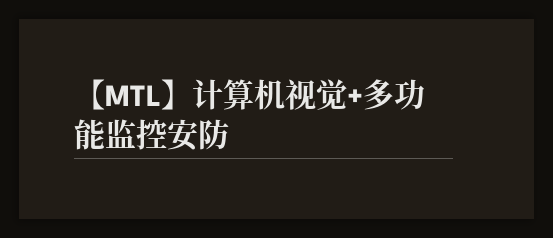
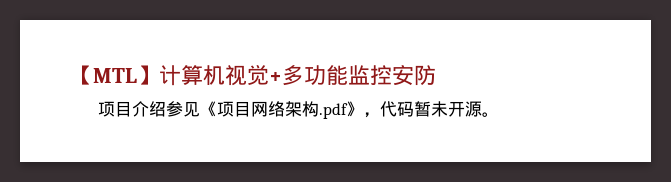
(229, 134) none -> [98,101,500,119] // 项目介绍参见《项目网络架构.pdf》，代码暂未开源。

